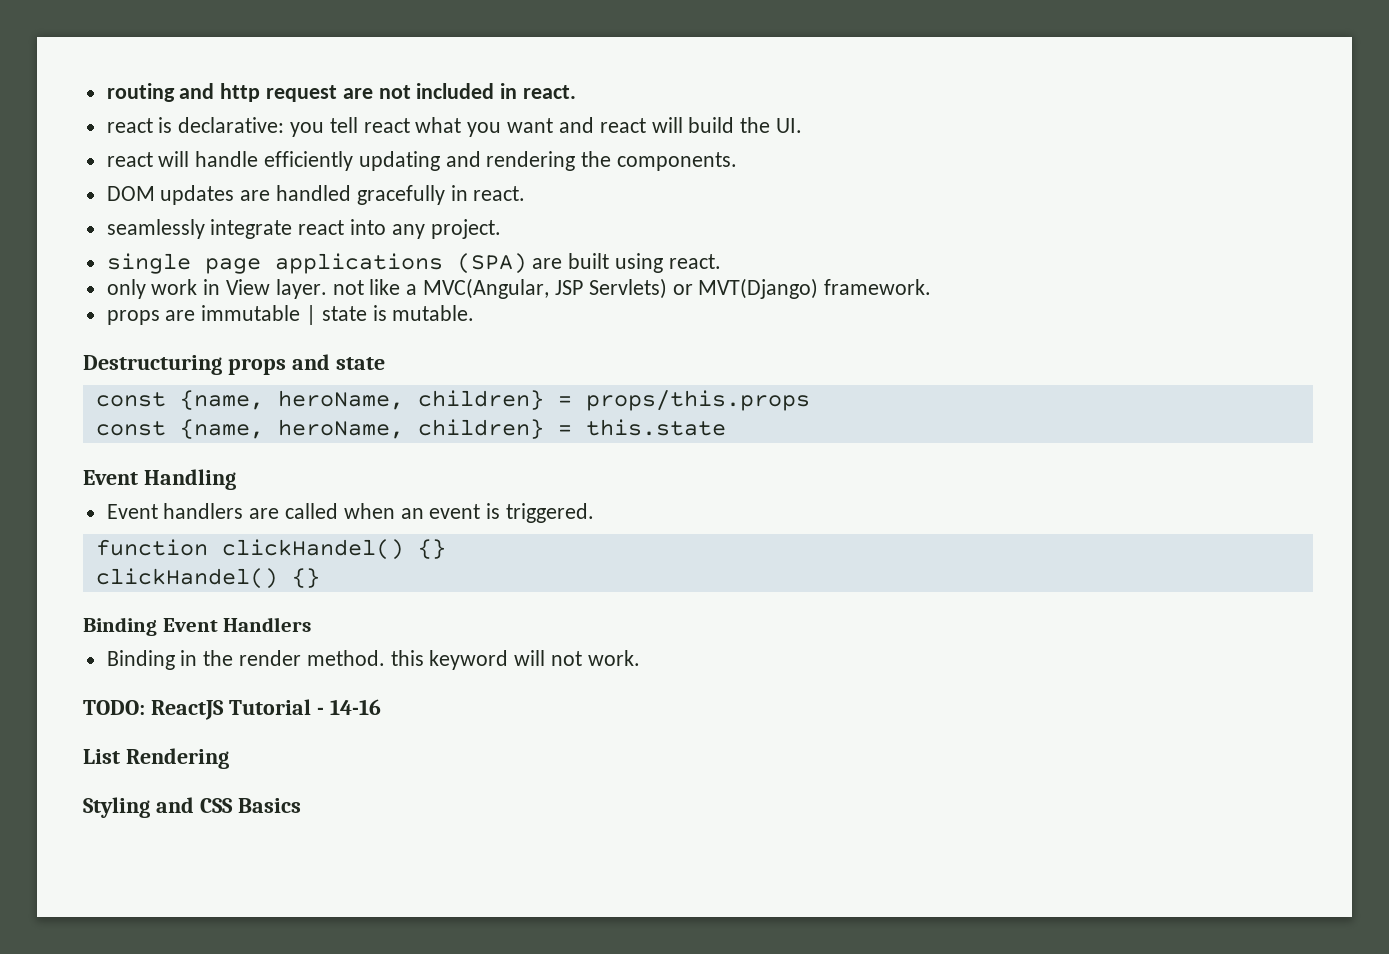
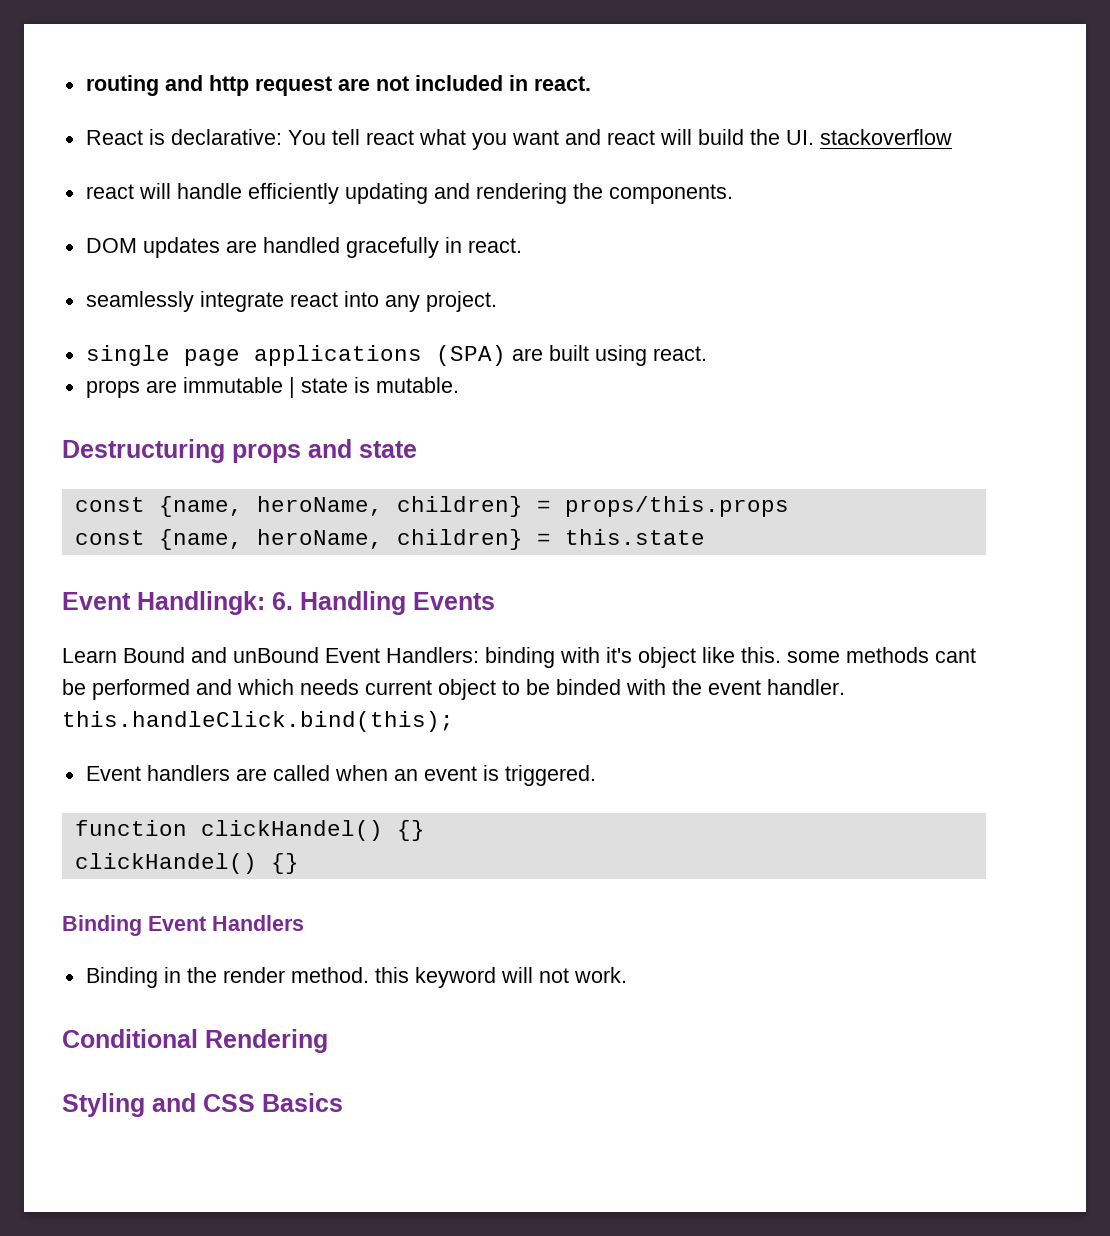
[106,118,153,133] react -> [85,130,143,145] React
[290,122,325,137] you -> [287,130,326,145] You
(802, 125) none -> [819,129,952,145] stackoverflow
[106,278,932,299] // only work in View layer. not like a MVC(Angular, JSP Servlets) or MVT(Django) framework. -> (707, 353) none
(138, 477) none -> [137,591,293,615] Handlingk: 6.
(236, 479) none -> [413,592,495,610] [62,647,976,668] [62,679,845,700] [62,711,454,732] Events // Learn Bound and unBound Event Handlers: binding with it's object like this. some methods cant be performed and which needs current object to be binded with the event handler. this.handleClick.bind(this);
[83,699,381,720] [83,749,120,764] TODO: ReactJS Tutorial - 14-16 // List -> [62,1029,198,1048] Conditional

